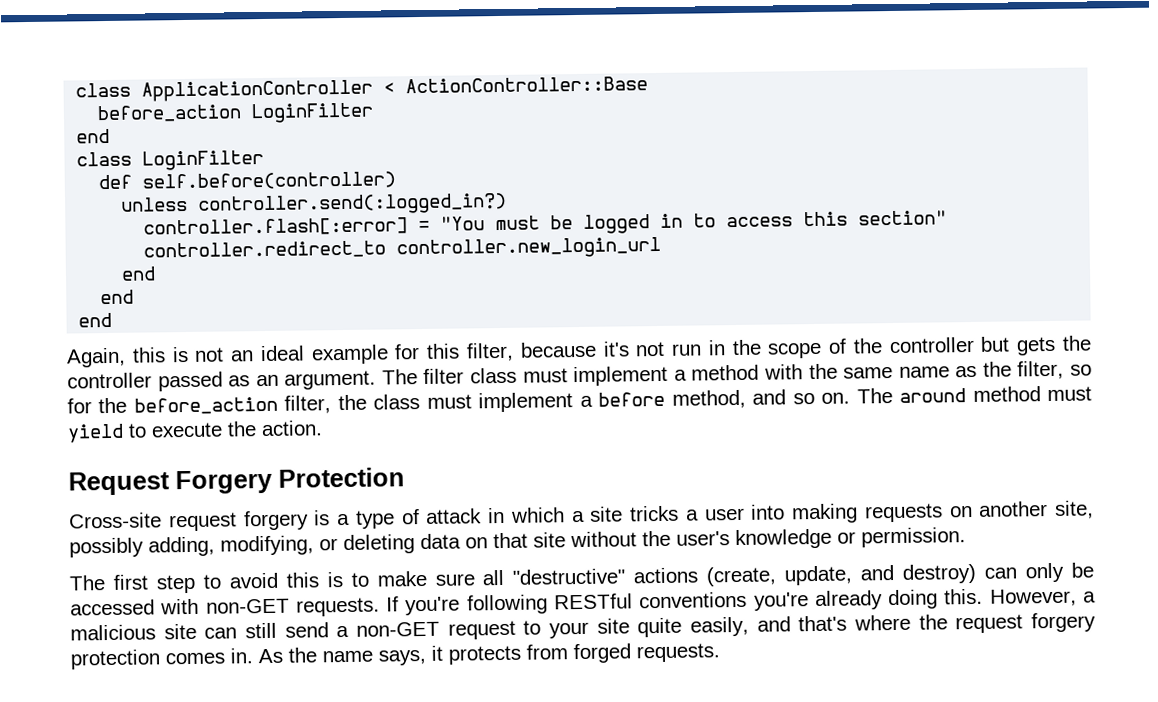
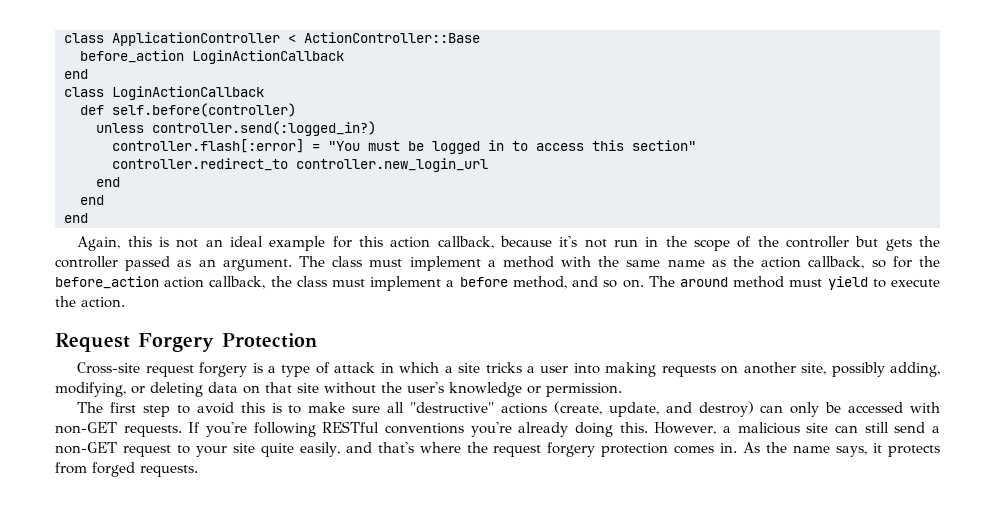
[251,102,375,124] LoginFilter -> [192,50,344,64] LoginActionCallback
[142,149,265,171] LoginFilter -> [112,86,264,100] LoginActionCallback
[465,342,514,362] filter, -> [390,236,494,249] action callback,
[423,368,465,384] filter -> (325, 261) none
[1017,360,1065,380] filter, -> [761,256,865,269] action callback,
[284,395,332,414] filter, -> [164,276,266,289] action callback,

